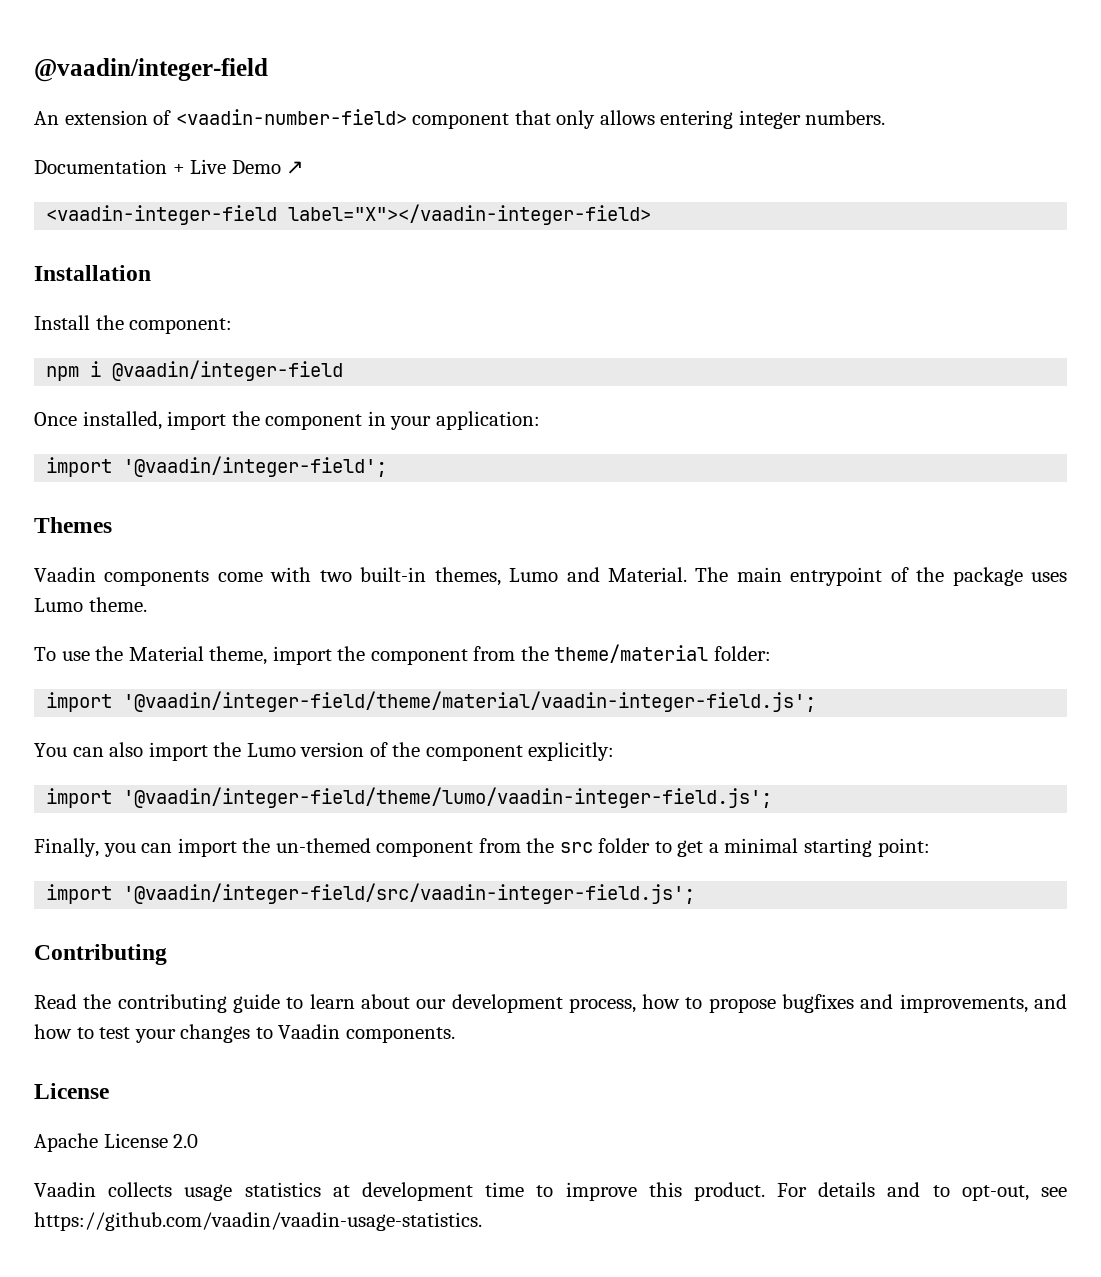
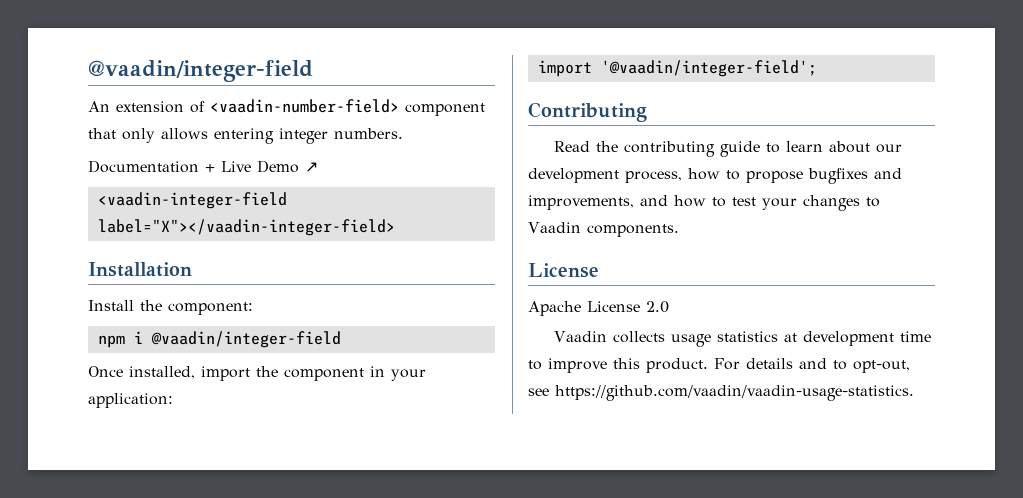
[34,517,112,533] [34,567,1067,586] [34,597,147,612] [34,644,771,665] [46,691,817,712] [34,742,615,761] [46,787,773,808] [34,838,930,857] [46,883,696,904] // Themes // Vaadin components come with two built-in themes, Lumo and Material. The main entrypoint of the package uses Lumo theme. // To use the Material theme, import the component from the theme/material folder: // import '@vaadin/integer-field/theme/material/vaadin-integer-field.js'; // You can also import the Lumo version of the component explicitly: // import '@vaadin/integer-field/theme/lumo/vaadin-integer-field.js'; // Finally, you can import the un-themed component from the src folder to get a minimal starting point: // import '@vaadin/integer-field/src/vaadin-integer-field.js'; -> (817, 68) none

